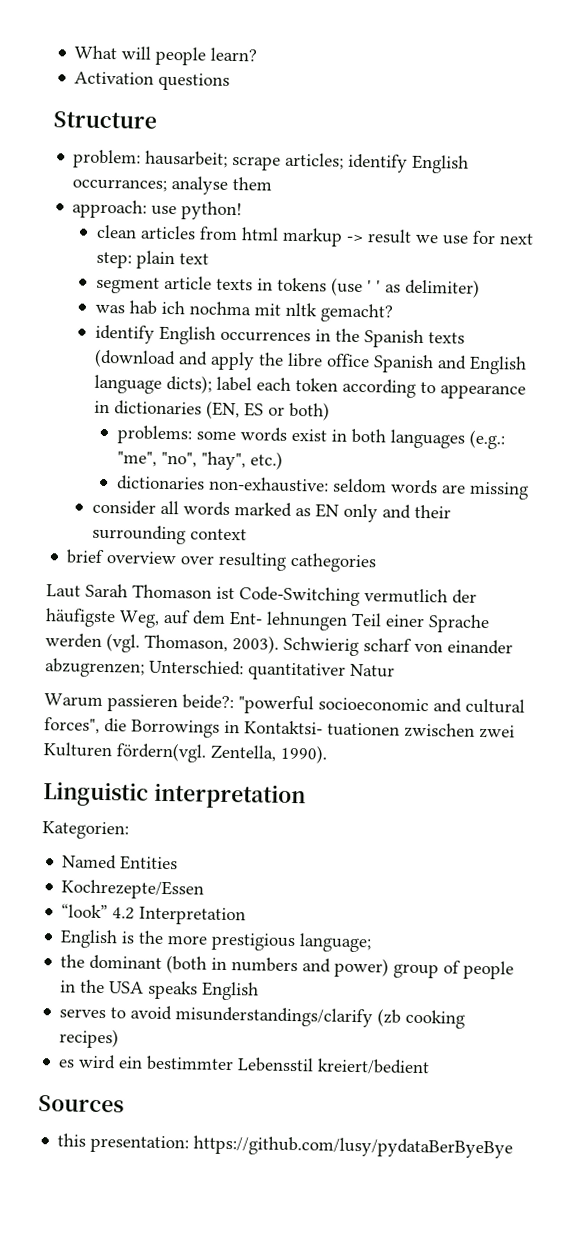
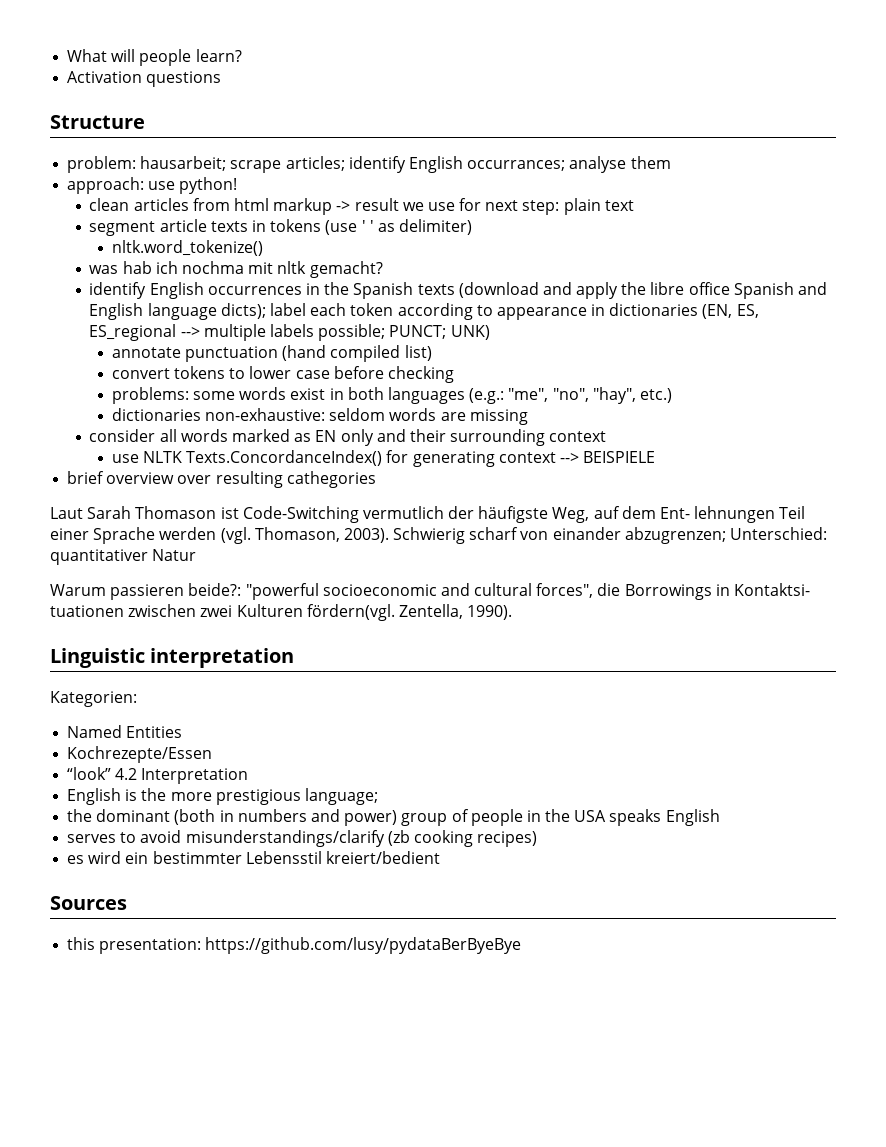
(480, 288) none -> [111,240,263,256] // nltk.word_tokenize()
[243,401,330,421] ES or both) -> [736,304,759,318] [89,324,490,341] [111,345,432,362] [111,366,454,383] ES, ES_regional --> multiple labels possible; PUNCT; UNK) // annotate punctuation (hand compiled list) // convert tokens to lower case before checking
(247, 534) none -> [111,450,656,467] // use NLTK Texts.ConcordanceIndex() for generating context --> BEISPIELE

